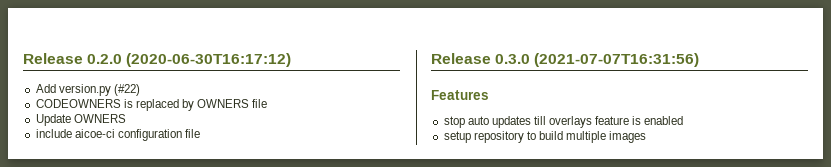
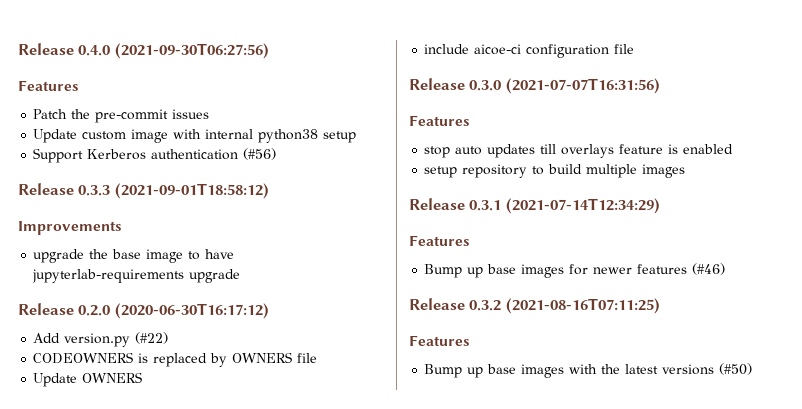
[23,53,83,64] Release -> [18,43,269,59] [18,80,79,91] [33,109,210,123] [33,129,357,143] [33,148,277,163] [18,183,269,199] [18,221,122,235] [33,249,235,263] [32,269,241,283] [18,303,74,315] Release 0.4.0 (2021-09-30T06:27:56) // Features // Patch the pre-commit issues // Update custom image with internal python38 setup // Support Kerberos authentication (#56) // Release 0.3.3 (2021-09-01T18:58:12) // Improvements // upgrade the base image to have jupyterlab-requirements upgrade // Release
(647, 137) none -> [409,198,660,214] [409,235,470,246] [424,263,726,278] [409,298,660,314] [409,335,470,346] [424,363,753,378] // Release 0.3.1 (2021-07-14T12:34:29) // Features // Bump up base images for newer features (#46) // Release 0.3.2 (2021-08-16T07:11:25) // Features // Bump up base images with the latest versions (#50)

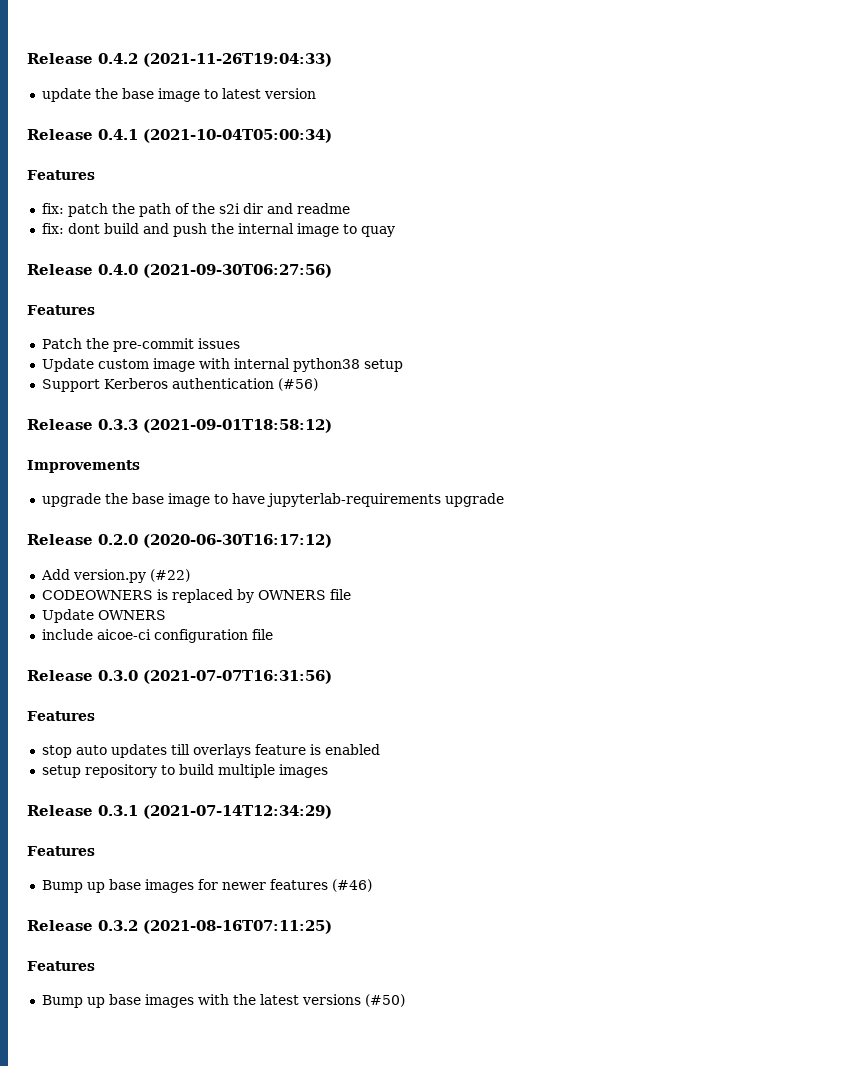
[18,43,74,55] Release -> [27,53,332,67] [41,88,316,102] [27,129,332,143] [27,170,95,180] [41,203,350,217] [41,223,395,237] [27,264,93,275] Release 0.4.2 (2021-11-26T19:04:33) // update the base image to latest version // Release 0.4.1 (2021-10-04T05:00:34) // Features // fix: patch the path of the s2i dir and readme // fix: dont build and push the internal image to quay // Release

